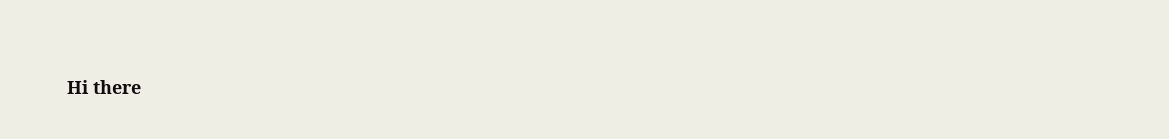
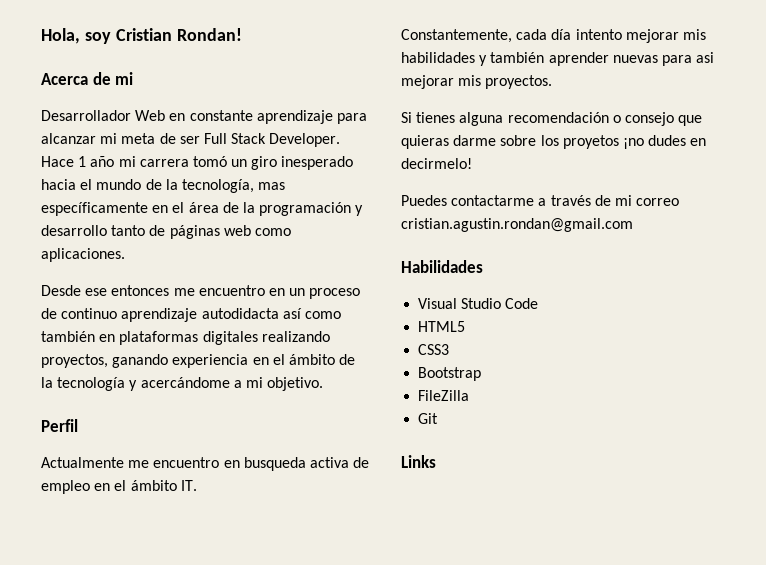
[67,80,141,94] Hi there -> [41,28,242,44] [41,72,134,85] [41,110,367,124] [41,133,341,147] [41,156,354,170] [41,179,286,193] [41,202,364,216] [41,225,291,239] [41,248,125,262] [41,285,361,299] [41,308,341,322] [41,331,330,345] [41,354,356,368] [41,377,324,391] [41,419,78,432] [41,457,370,471] [41,480,197,494] [401,29,706,43] [401,52,715,66] [401,75,553,89] [401,112,703,126] [401,135,707,149] [401,158,472,169] [401,195,680,206] [401,218,633,232] [401,260,483,273] [418,298,539,309] [418,321,466,332] [418,344,450,355] [418,367,482,381] [418,390,470,401] [418,413,439,424] [401,455,436,468] Hola, soy Cristian Rondan! // Acerca de mi // Desarrollador Web en constante aprendizaje para alcanzar mi meta de ser Full Stack Developer. Hace 1 año mi carrera tomó un giro inesperado hacia el mundo de la tecnología, mas específicamente en el área de la programación y desarrollo tanto de páginas web como aplicaciones. // Desde ese entonces me encuentro en un proceso de continuo aprendizaje autodidacta así como también en plataformas digitales realizando proyectos, ganando experiencia en el ámbito de la tecnología y acercándome a mi objetivo. // Perfil // Actualmente me encuentro en busqueda activa de empleo en el ámbito IT. // Constantemente, cada día intento mejorar mis habilidades y también aprender nuevas para asi mejorar mis proyectos. // Si tienes alguna recomendación o consejo que quieras darme sobre los proyetos ¡no dudes en decirmelo! // Puedes contactarme a través de mi correo cristian.agustin.rondan@gmail.com // Habilidades // Visual Studio Code // HTML5 // CSS3 // Bootstrap // FileZilla // Git // Links

